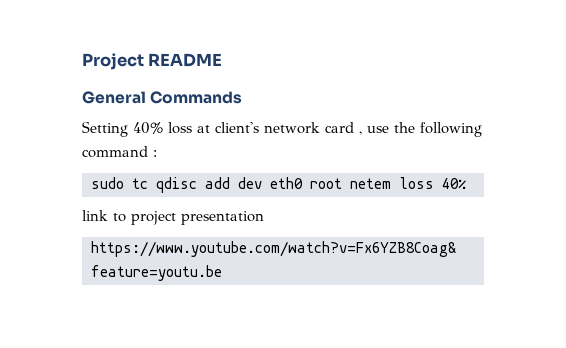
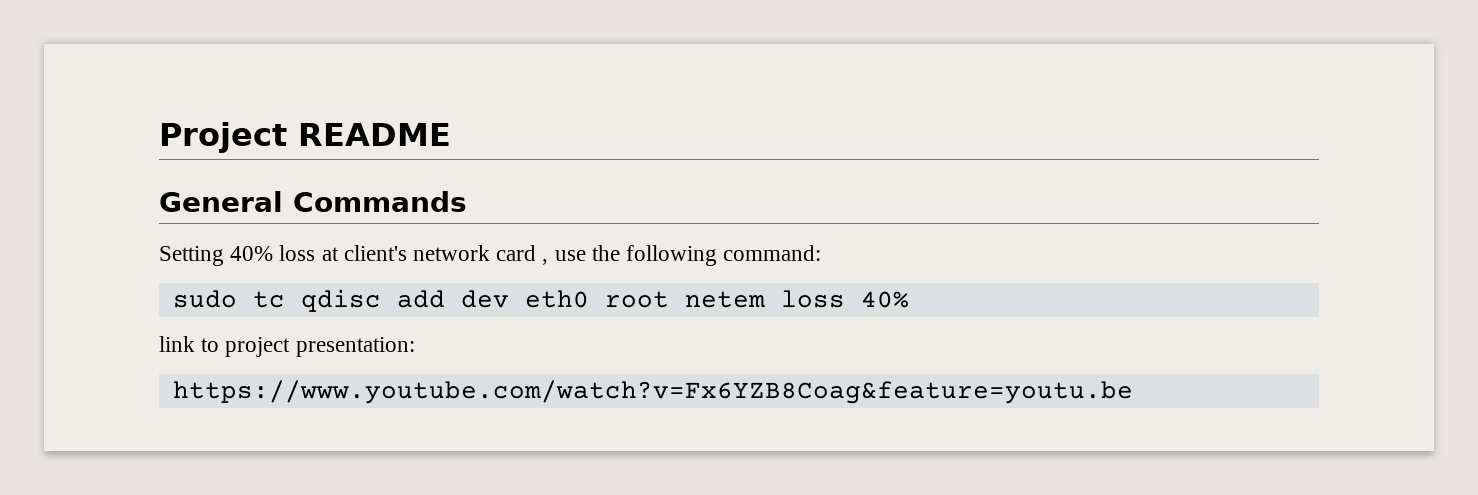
[82,146,157,158] command : -> [723,245,822,261] command:
[181,211,264,225] presentation -> [295,337,415,357] presentation:

